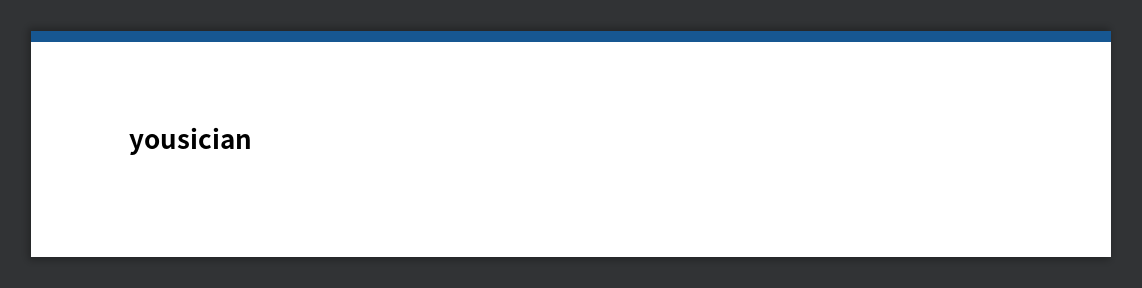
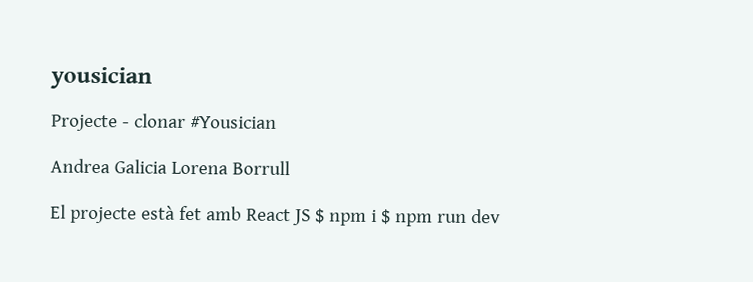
(252, 141) none -> [51,113,277,132] [50,158,290,176] [50,204,501,227] // Projecte - clonar #Yousician // Andrea Galicia Lorena Borrull // El projecte està fet amb React JS $ npm i $ npm run dev

